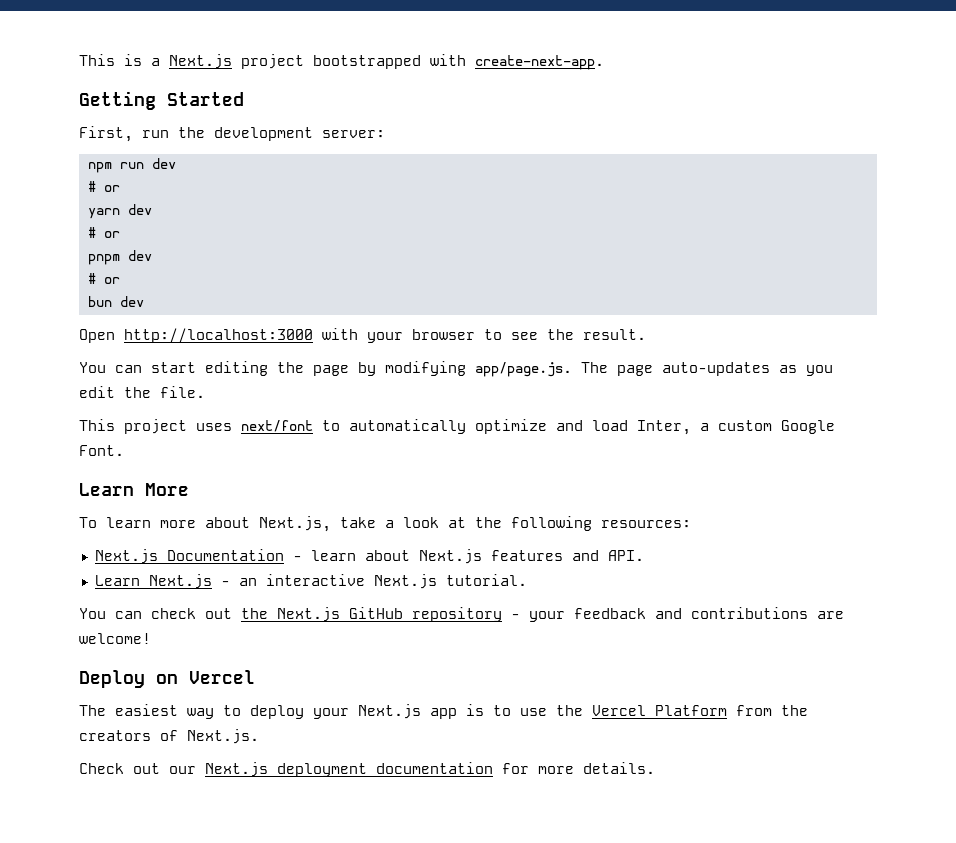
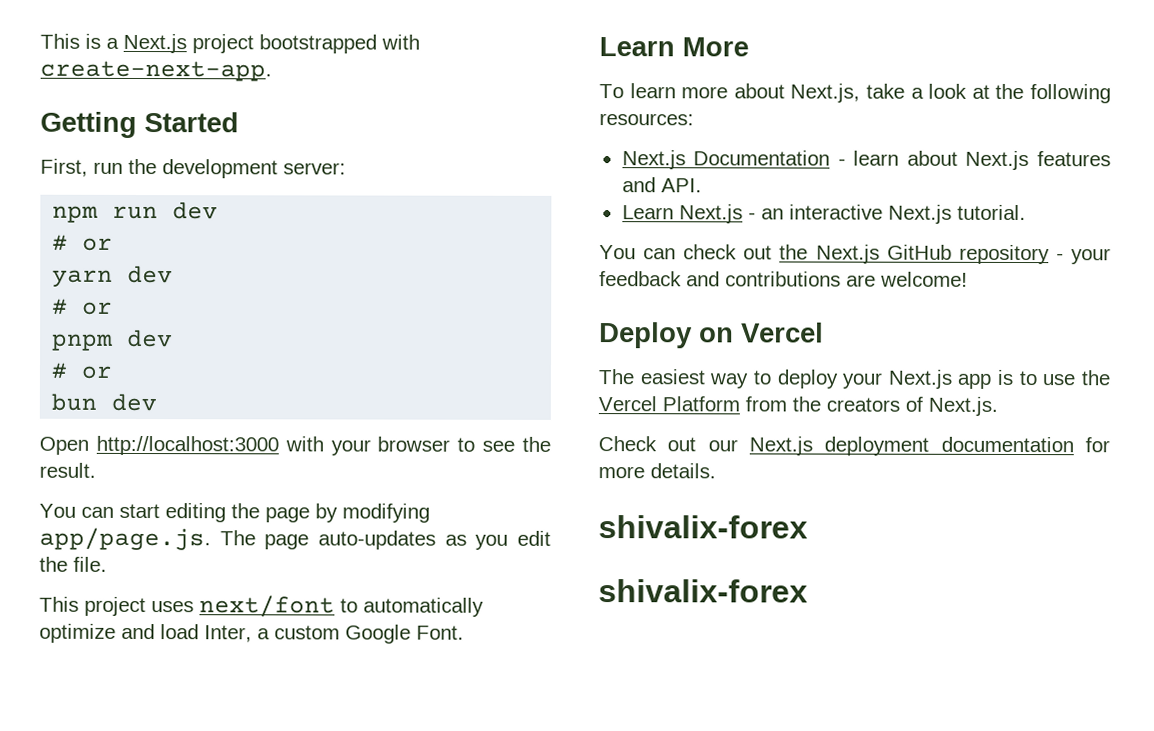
(655, 768) none -> [598,515,808,539] [598,579,808,603] // shivalix-forex // shivalix-forex

